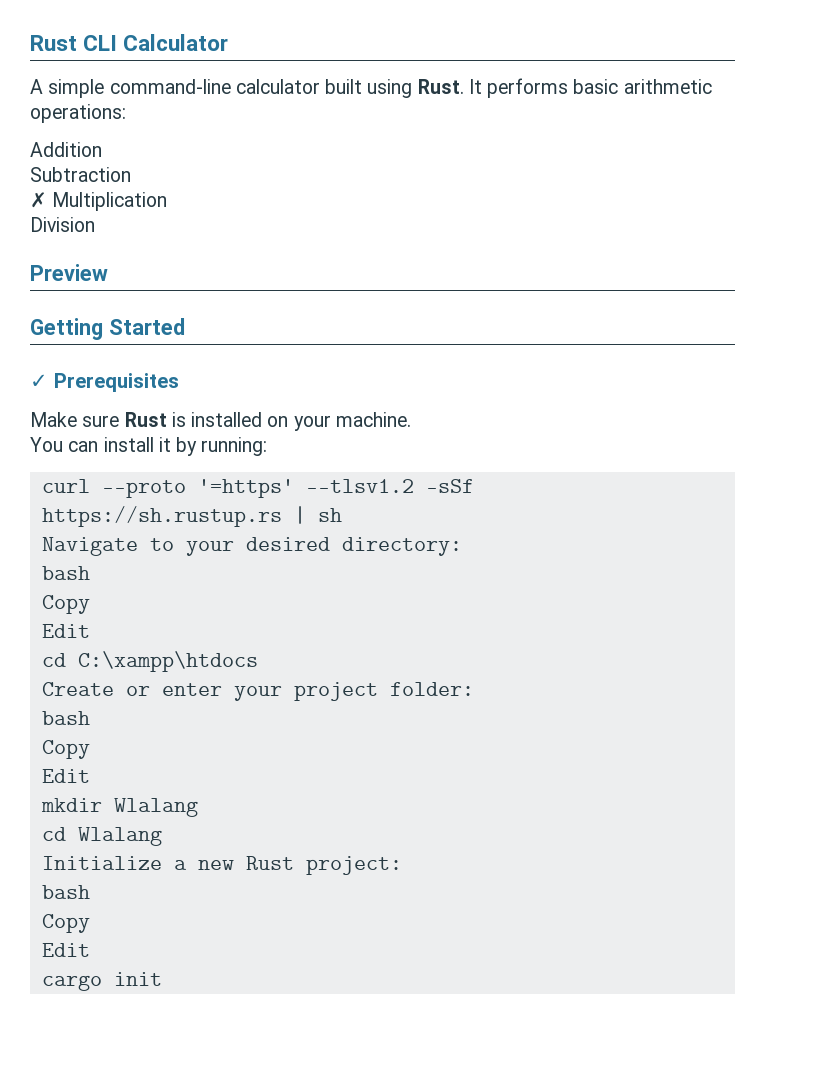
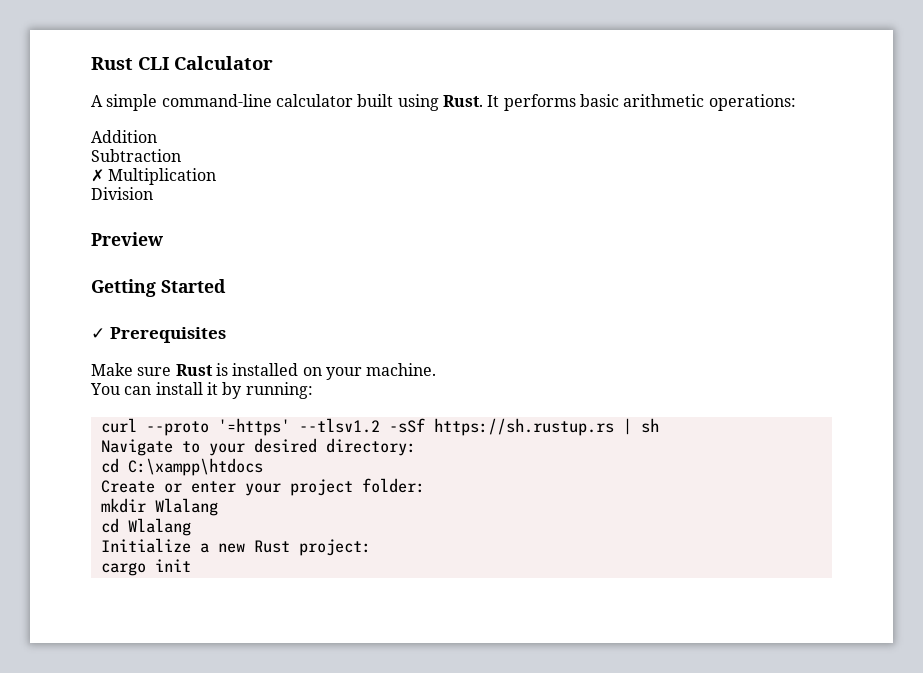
[41,566,90,580] [41,595,90,614] [41,624,90,638] // bash // Copy // Edit -> (416, 447) none
[41,711,90,725] [41,740,90,759] [41,769,90,783] // bash // Copy // Edit -> (425, 485) none
[41,885,90,899] [41,914,90,933] [41,943,90,957] // bash // Copy // Edit -> (371, 547) none

